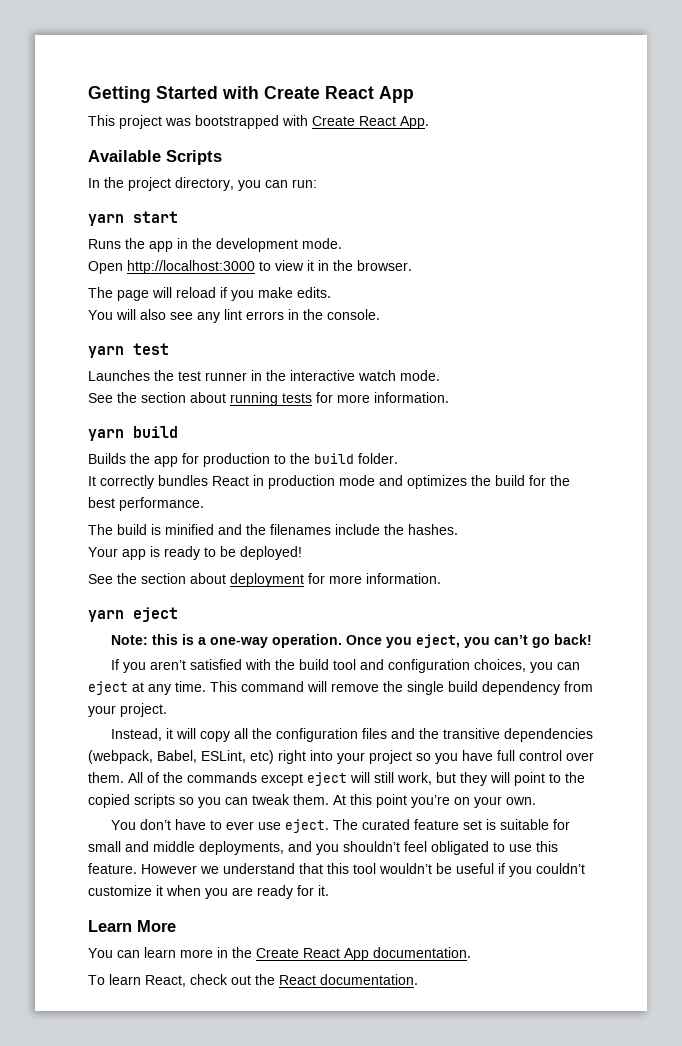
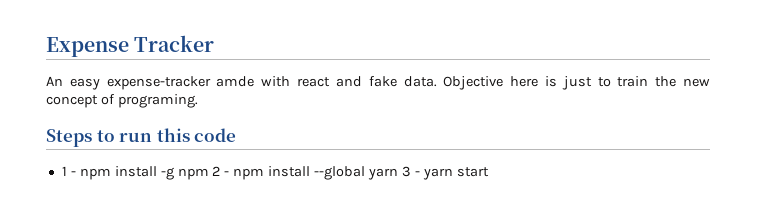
[88,86,414,103] [88,115,429,129] [88,150,222,165] [88,177,317,191] [88,211,178,226] [88,238,342,252] [88,260,412,274] [88,287,331,301] [88,309,380,323] [88,343,169,358] [88,370,440,381] [88,392,449,406] [88,426,178,441] [88,453,398,467] [88,475,570,489] [88,497,204,511] [88,524,458,535] [88,546,302,560] [88,573,441,587] [88,607,178,622] [111,634,593,648] [111,659,581,673] [88,681,593,695] [88,703,167,717] [111,728,594,742] [88,750,594,764] [88,772,585,786] [88,794,536,808] [111,819,571,833] [88,841,558,855] [88,863,585,877] [88,885,329,899] [88,920,176,932] [88,947,471,961] [88,974,418,987] Getting Started with Create React App // This project was bootstrapped with Create React App. // Available Scripts // In the project directory, you can run: // yarn start // Runs the app in the development mode. // Open http://localhost:3000 to view it in the browser. // The page will reload if you make edits. // You will also see any lint errors in the console. // yarn test // Launches the test runner in the interactive watch mode. // See the section about running tests for more information. // yarn build // Builds the app for production to the build folder. // It correctly bundles React in production mode and optimizes the build for the best performance. // The build is minified and the filenames include the hashes. // Your app is ready to be deployed! // See the section about deployment for more information. // yarn eject // Note: this is a one-way operation. Once you eject, you can’t go back! // If you aren’t satisfied with the build tool and configuration choices, you can eject at any time. This command will remove the single build dependency from your project. // Instead, it will copy all the configuration files and the transitive dependencies (webpack, Babel, ESLint, etc) right into your project so you have full control over them. All of the commands except eject will still work, but they will point to the copied scripts so you can tweak them. At this point you’re on your own. // You don’t have to ever use eject. The curated feature set is suitable for small and middle deployments, and you shouldn’t feel obligated to use this feature. However we understand that this tool wouldn’t be useful if you couldn’t customize it when you are ready for it. // Learn More // You can learn more in the Create React App documentation. // To learn React, check out the React documentation. -> [46,35,215,57] [46,76,710,90] [46,94,198,108] [46,128,237,147] [61,166,489,180] Expense Tracker // An easy expense-tracker amde with react and fake data. Objective here is just to train the new concept of programing. // Steps to run this code // 1 - npm install -g npm 2 - npm install --global yarn 3 - yarn start

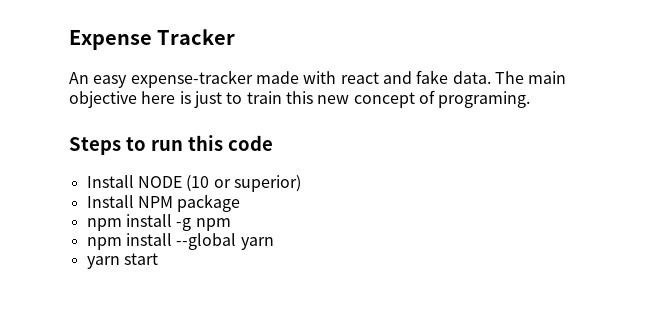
[216,76,255,87] amde -> [255,71,299,84] made
[443,76,504,90] Objective -> [494,71,567,84] [69,91,137,108] The main objective
[655,76,677,87] the -> [285,91,313,104] this
[61,166,76,176] 1 - -> [86,175,301,192] [86,194,241,212] Install NODE (10 or superior) // Install NPM package //
[212,166,230,176] 2 - -> (231, 224) //
[401,166,420,177] 3 - -> (274, 243) //

